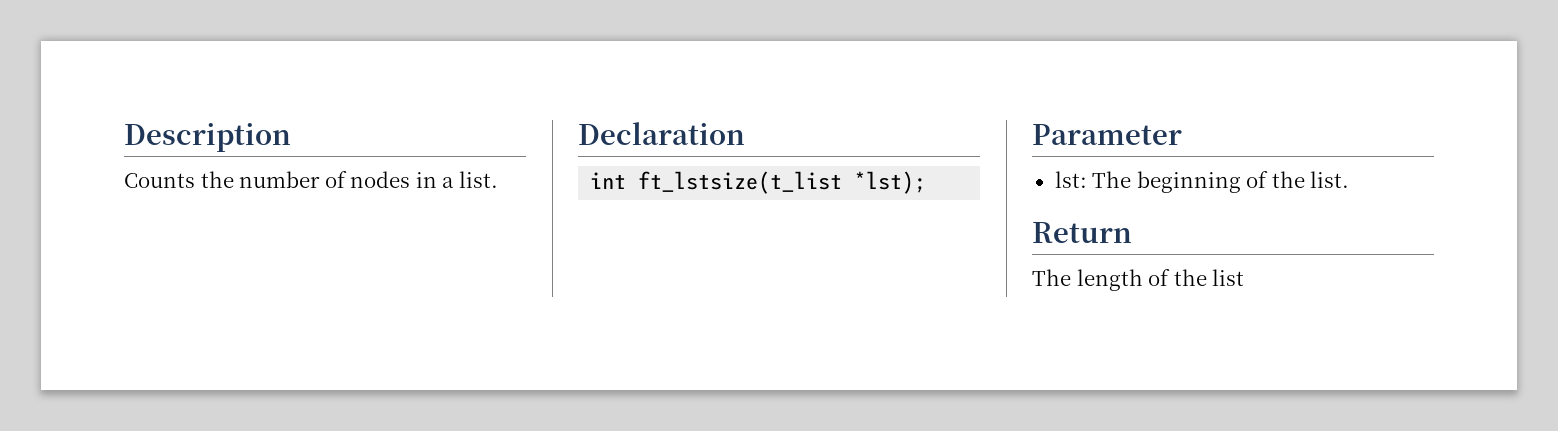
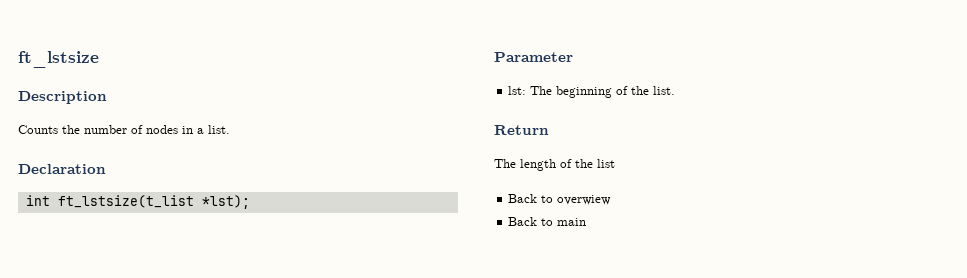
(124, 137) none -> [18,51,99,68] ft_lstsize //
(1245, 277) none -> [508,194,612,205] [508,217,587,226] // Back to overwiew // Back to main

